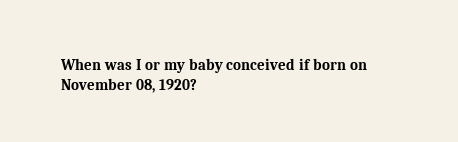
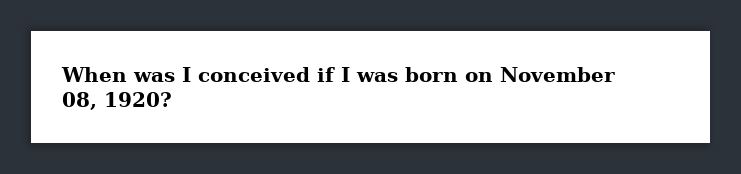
[144,58,312,73] or my baby conceived if -> [198,67,398,82] conceived if I was

